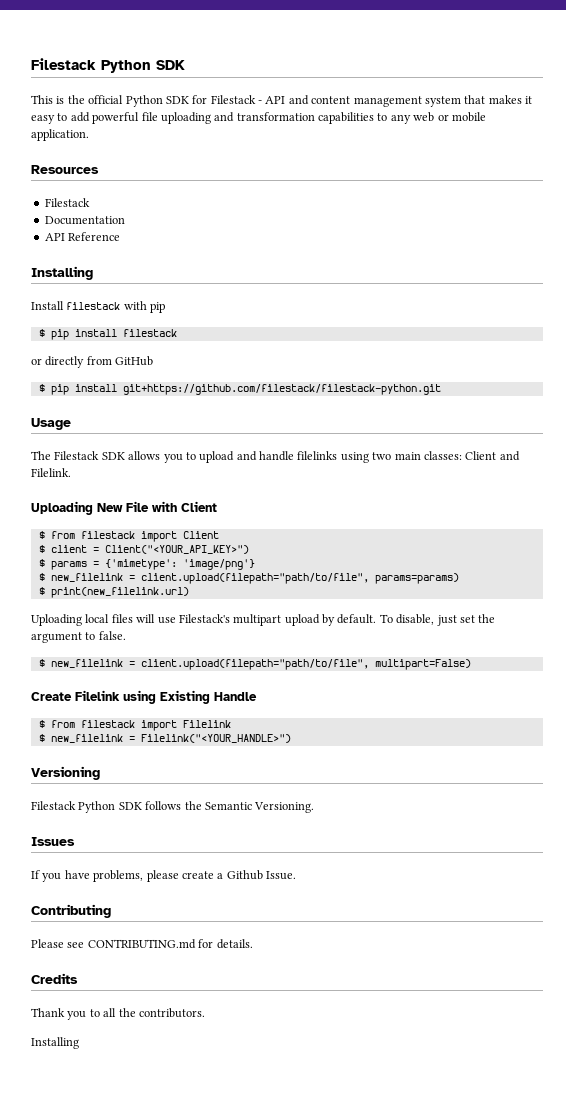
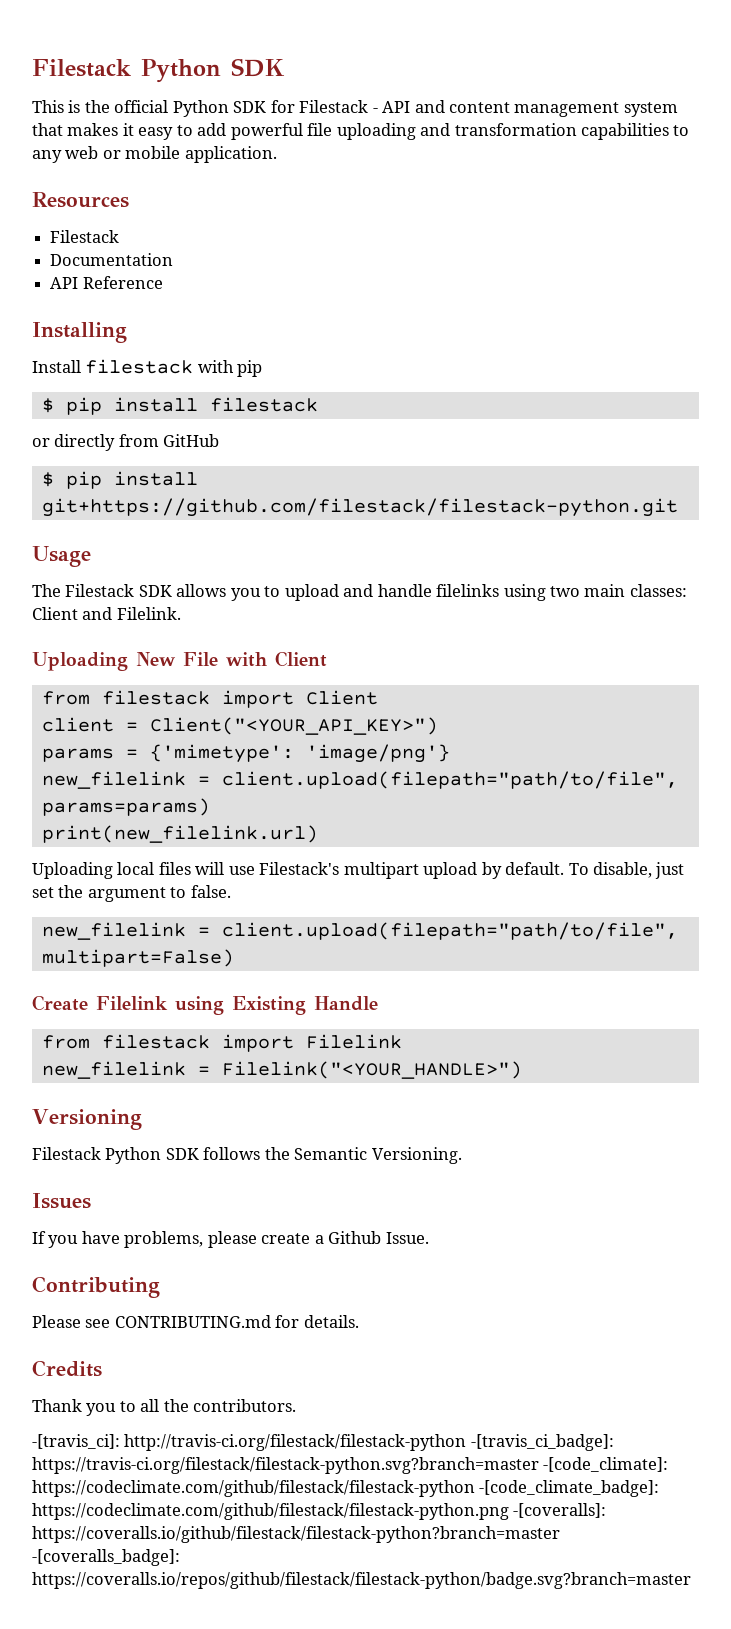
[38,531,45,539] $ -> (327, 659) none
[38,545,45,553] $ -> (378, 697) none
[38,559,45,567] $ -> (438, 726) none
[38,573,45,581] $ -> (450, 753) none
[38,587,45,595] $ -> (210, 807) none
[38,659,45,667] $ -> (231, 891) none
[38,720,45,728] $ -> (378, 1003) none
[38,734,45,742] $ -> (402, 1041) none
[31,1037,79,1049] Installing -> [32,1434,614,1451] [32,1457,669,1474] [32,1480,660,1497] [32,1503,607,1520] [32,1526,560,1543] [32,1549,180,1566] [32,1572,691,1589] -[travis_ci]: http://travis-ci.org/filestack/filestack-python -[travis_ci_badge]: https://travis-ci.org/filestack/filestack-python.svg?branch=master -[code_climate]: https://codeclimate.com/github/filestack/filestack-python -[code_climate_badge]: https://codeclimate.com/github/filestack/filestack-python.png -[coveralls]: https://coveralls.io/github/filestack/filestack-python?branch=master -[coveralls_badge]: https://coveralls.io/repos/github/filestack/filestack-python/badge.svg?branch=master

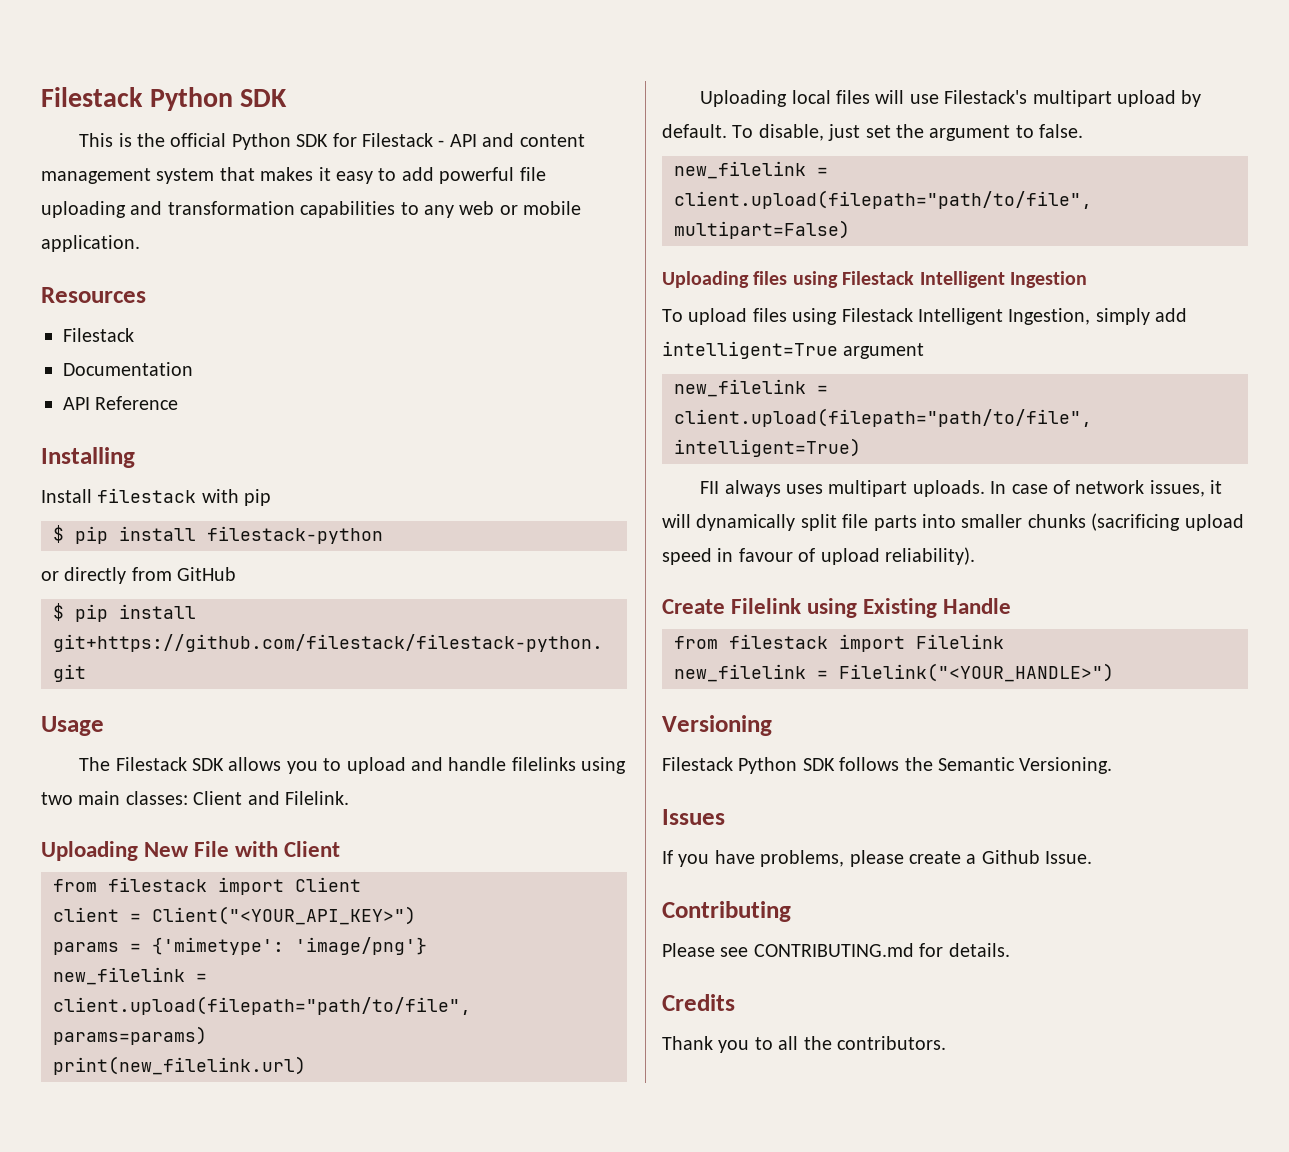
[209,397,318,412] filestack -> [207,526,383,544] filestack-python
(234, 958) none -> [662,271,1087,288] [662,308,1188,325] [662,341,925,359] [674,379,828,397] [674,408,1092,427] [674,438,861,457] [700,480,1223,497] [662,513,1244,531] [662,547,975,565] // Uploading files using Filestack Intelligent Ingestion // To upload files using Filestack Intelligent Ingestion, simply add intelligent=True argument // new_filelink = client.upload(filepath="path/to/file", intelligent=True) // FII always uses multipart uploads. In case of network issues, it will dynamically split file parts into smaller chunks (sacrificing upload speed in favour of upload reliability).
[32,1434,614,1451] [32,1457,669,1474] [32,1480,660,1497] [32,1503,607,1520] [32,1526,560,1543] [32,1549,180,1566] [32,1572,691,1589] // -[travis_ci]: http://travis-ci.org/filestack/filestack-python -[travis_ci_badge]: https://travis-ci.org/filestack/filestack-python.svg?branch=master -[code_climate]: https://codeclimate.com/github/filestack/filestack-python -[code_climate_badge]: https://codeclimate.com/github/filestack/filestack-python.png -[coveralls]: https://coveralls.io/github/filestack/filestack-python?branch=master -[coveralls_badge]: https://coveralls.io/repos/github/filestack/filestack-python/badge.svg?branch=master -> (946, 1043) none

